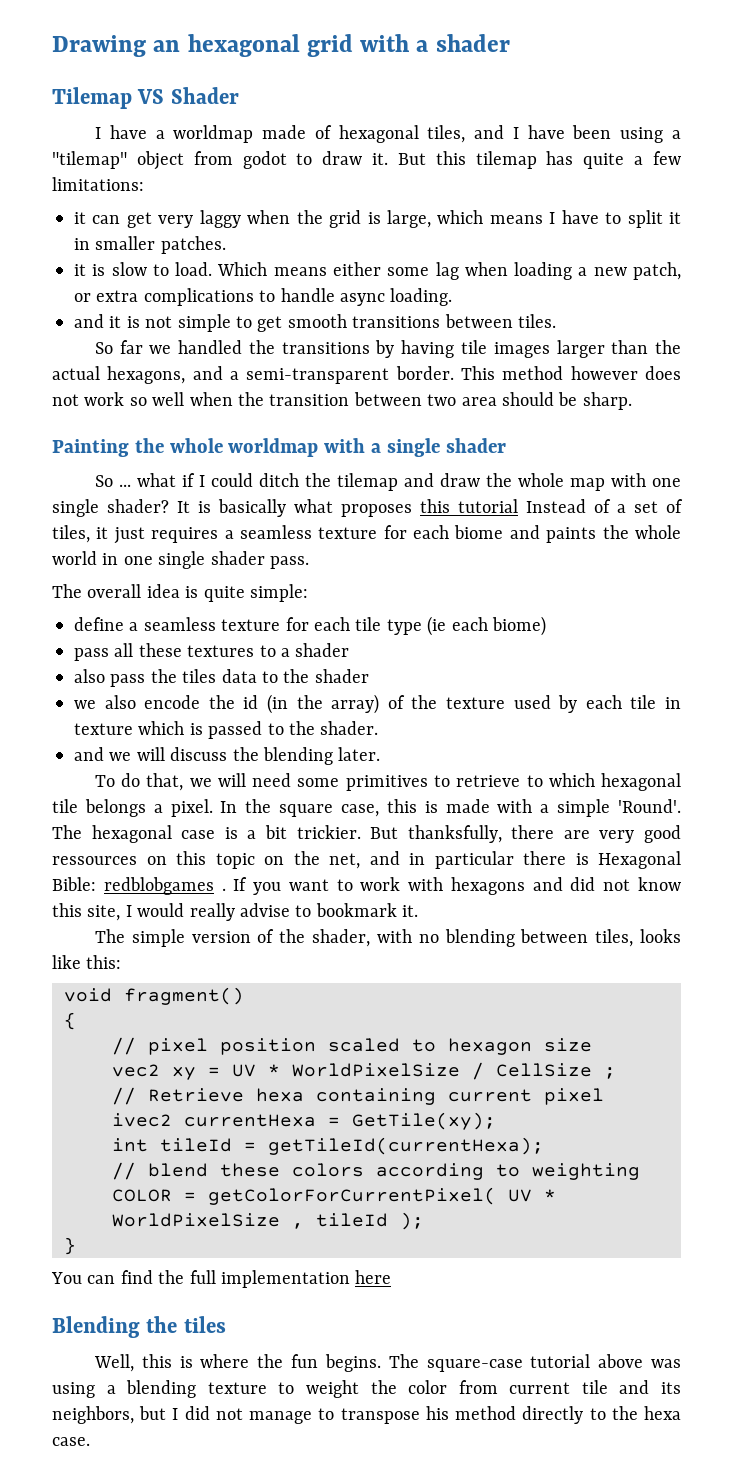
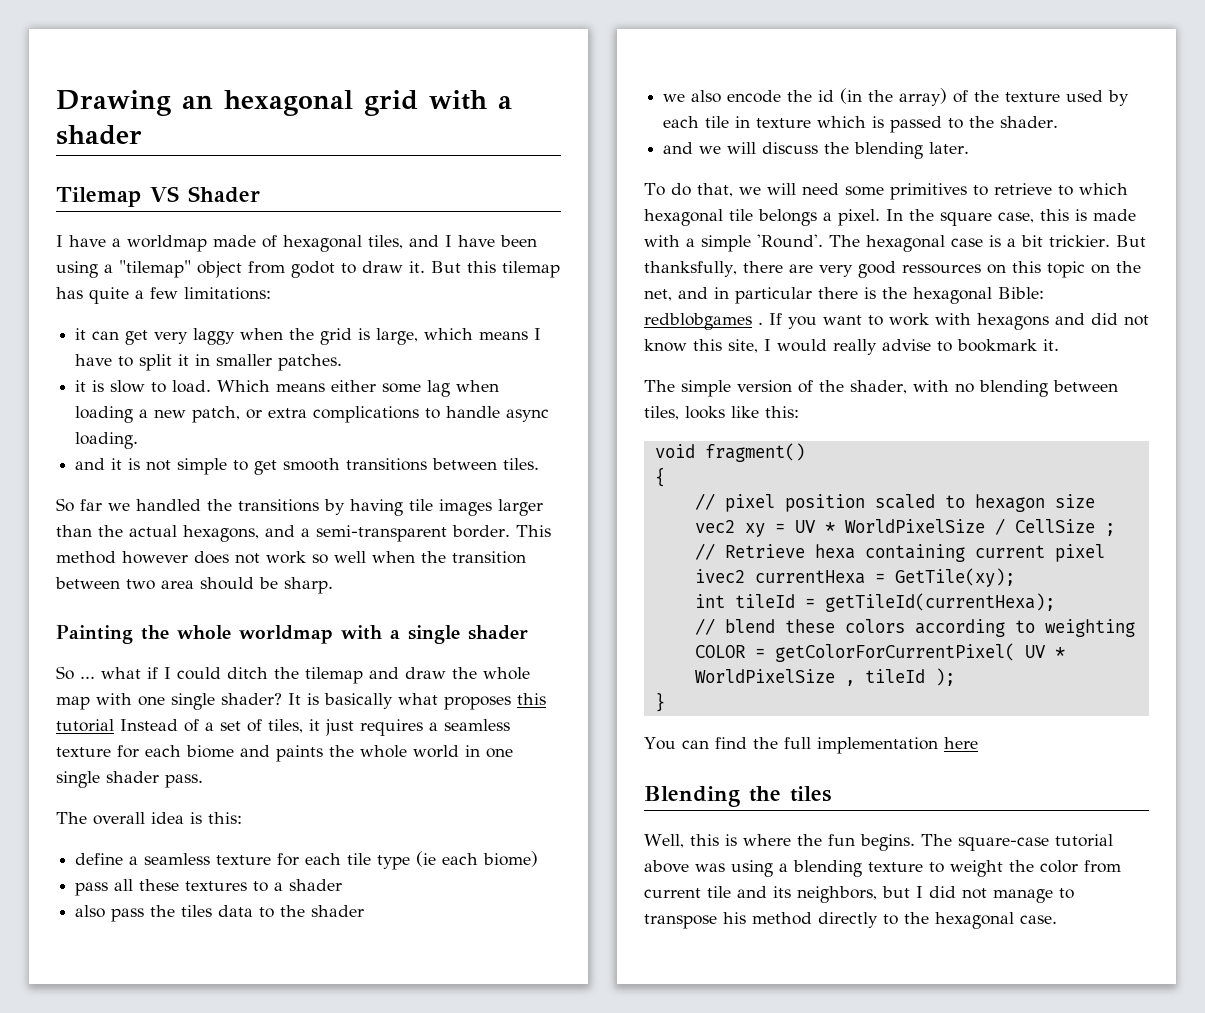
[203,584,308,602] quite simple: -> [208,812,242,824] this:
[598,851,681,869] Hexagonal -> [882,287,992,304] the hexagonal
[644,1406,682,1420] hexa -> [935,912,1014,929] hexagonal

